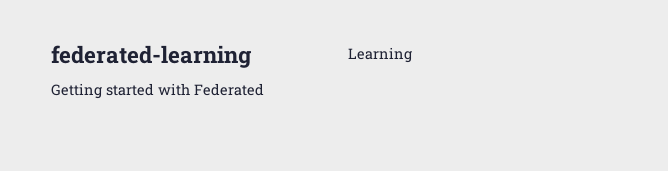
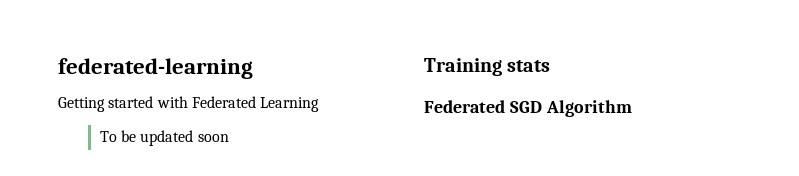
(412, 55) none -> [99,130,229,146] [424,58,551,76] [424,100,632,117] // To be updated soon // Training stats // Federated SGD Algorithm

